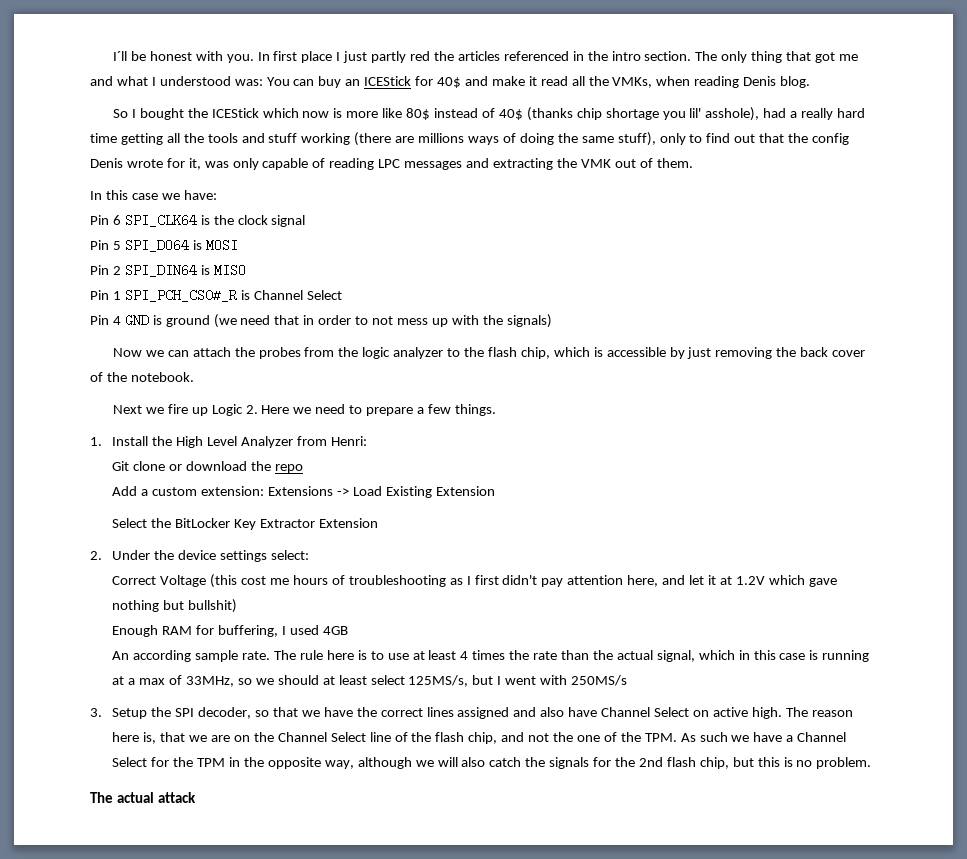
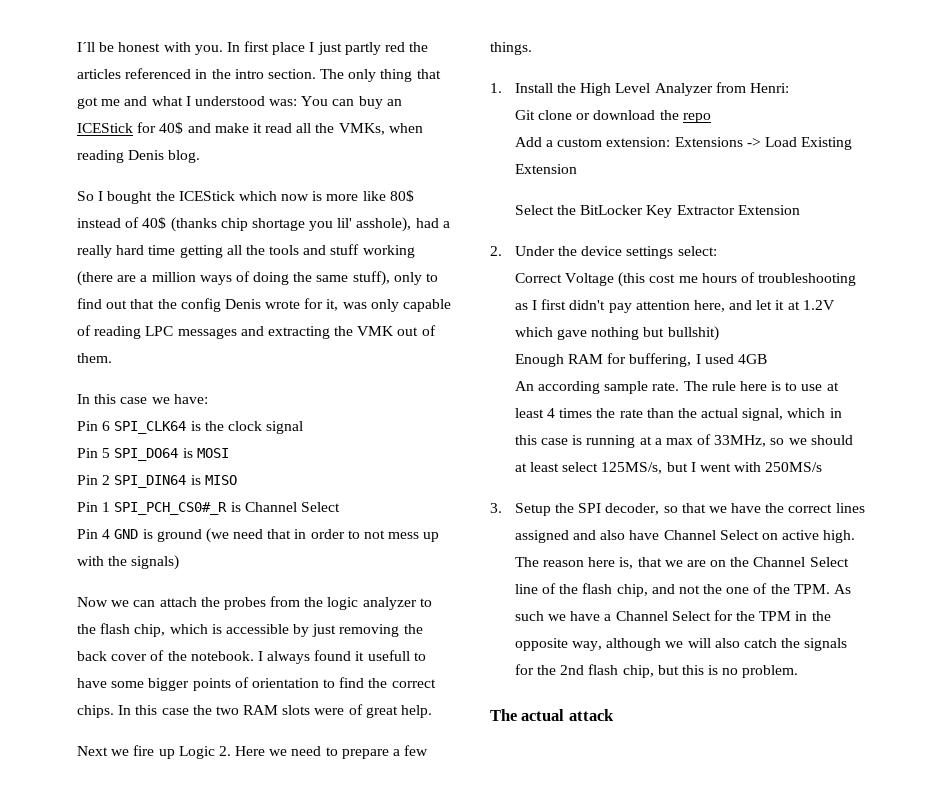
[418,133,465,143] millions -> [140,272,196,282] a million
(194, 377) none -> [257,650,426,664] [77,677,436,691] [77,704,433,718] I always found it usefull to have some bigger points of orientation to find the correct chips. In this case the two RAM slots were of great help.

